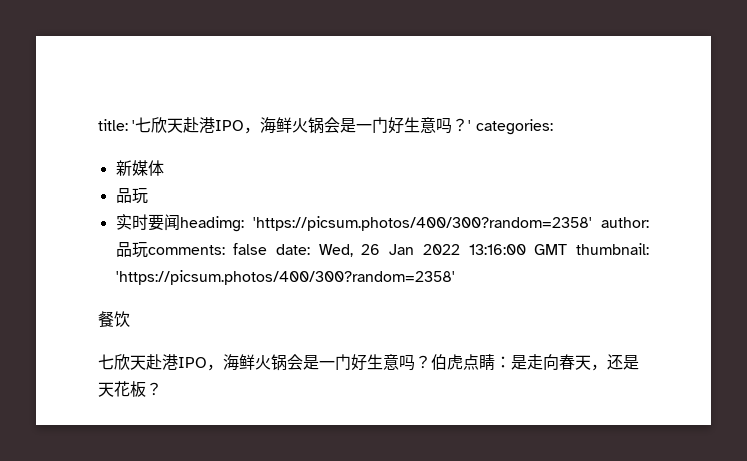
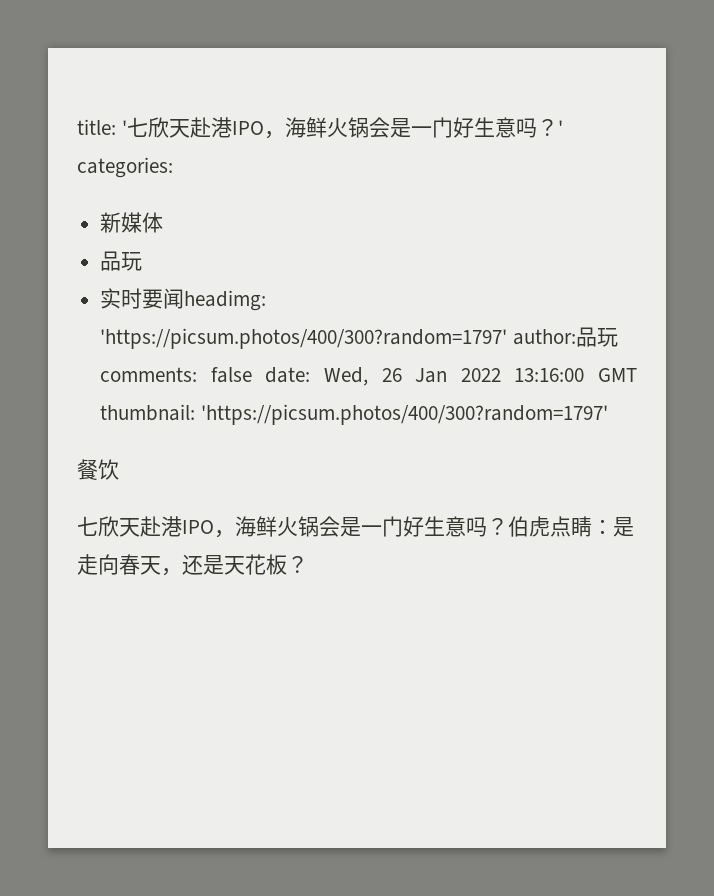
[252,216,592,231] 'https://picsum.photos/400/300?random=2358' -> [100,328,508,349] 'https://picsum.photos/400/300?random=1797'
[115,270,455,285] 'https://picsum.photos/400/300?random=2358' -> [200,404,608,425] 'https://picsum.photos/400/300?random=1797'

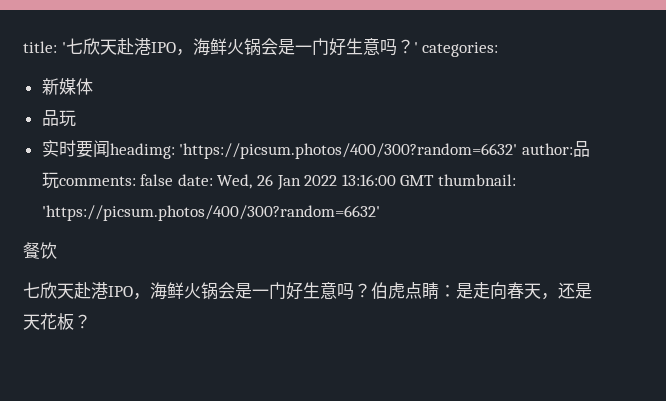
[100,328,508,349] 'https://picsum.photos/400/300?random=1797' -> [179,143,518,159] 'https://picsum.photos/400/300?random=6632'
[200,404,608,425] 'https://picsum.photos/400/300?random=1797' -> [41,205,380,221] 'https://picsum.photos/400/300?random=6632'

